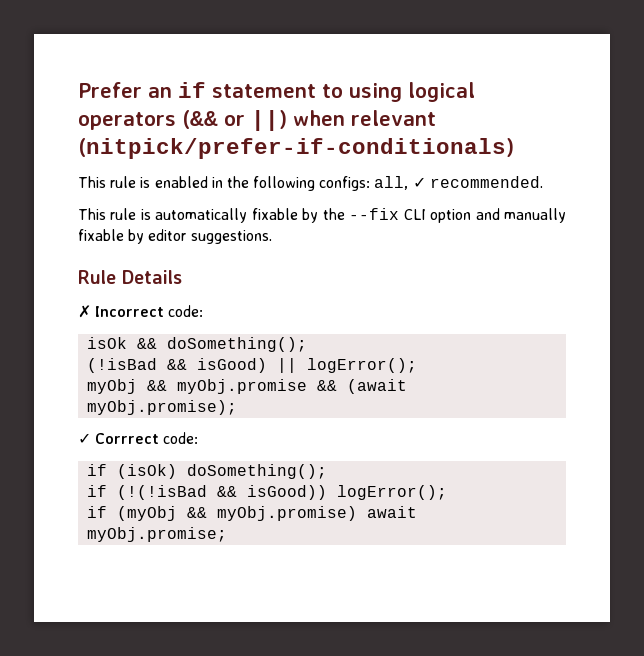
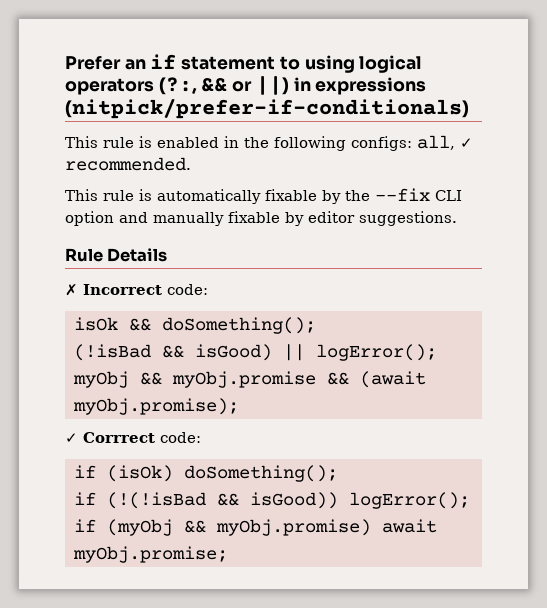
[182,110,436,131] (&& or ||) when relevant -> [158,76,427,95] (?:, && or ||) in expressions

